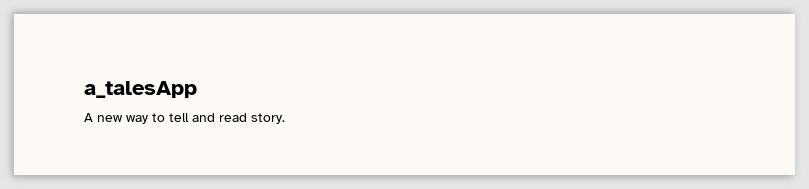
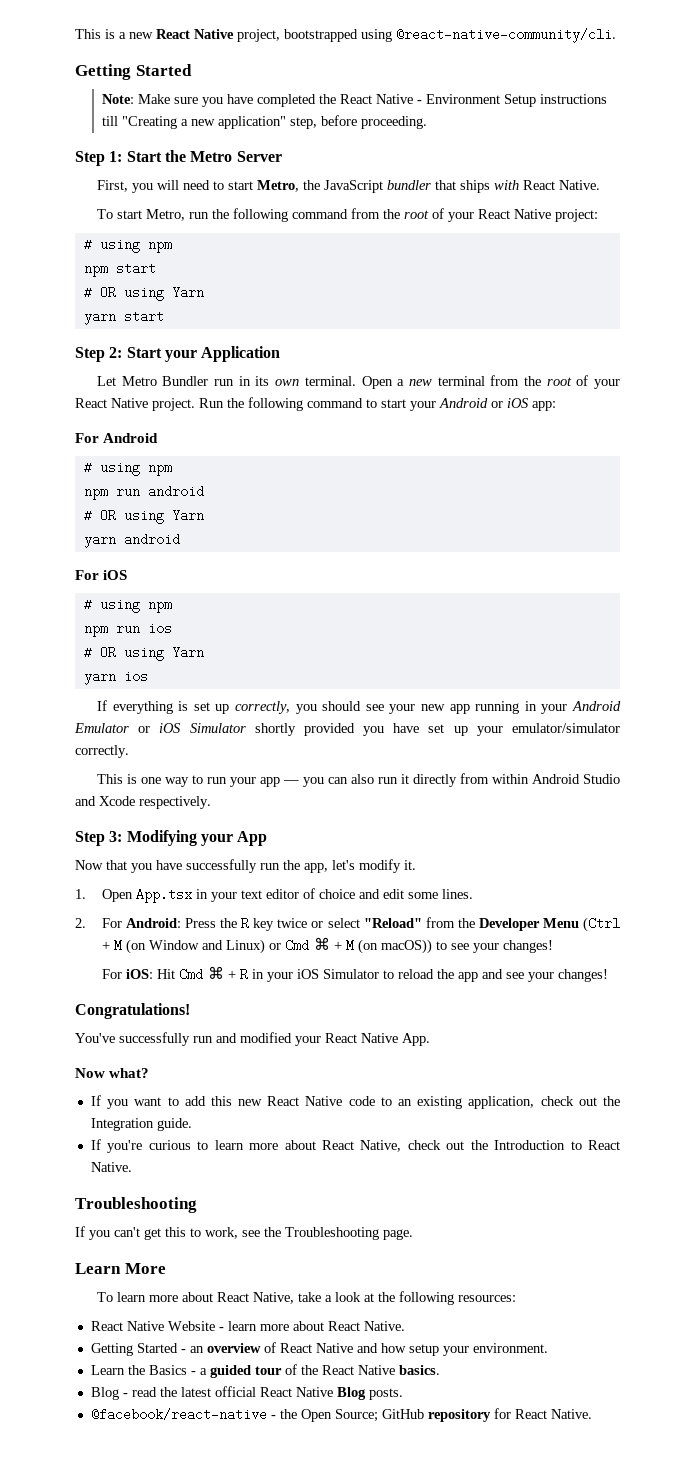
[84,81,197,98] [84,113,285,124] a_talesApp // A new way to tell and read story. -> [75,28,616,43] [75,64,192,80] [101,94,607,107] [101,115,427,129] [75,150,282,166] [96,180,600,193] [96,208,598,222] [83,238,172,253] [83,262,156,277] [83,286,204,301] [83,310,164,325] [75,346,281,362] [96,375,620,389] [75,397,556,411] [75,433,159,443] [83,461,172,476] [83,485,204,500] [83,509,204,524] [83,533,180,548] [75,570,128,580] [83,598,172,613] [83,624,172,637] [83,646,204,661] [83,670,148,685] [96,700,621,714] [74,723,620,736] [75,745,129,758] [96,773,620,787] [75,796,211,809] [75,830,268,846] [75,859,416,873] [75,888,473,903] [75,917,620,932] [101,937,553,954] [101,966,608,982] [75,1003,190,1019] [75,1032,430,1046] [75,1068,150,1078] [90,1095,620,1109] [90,1118,192,1131] [90,1139,621,1153] [90,1162,132,1172] [75,1197,197,1213] [75,1226,413,1240] [75,1263,166,1274] [96,1291,516,1305] [90,1321,405,1331] [90,1342,548,1356] [90,1364,440,1378] [90,1386,403,1400] [90,1408,592,1422] This is a new React Native project, bootstrapped using @react-native-community/cli. // Getting Started // Note: Make sure you have completed the React Native - Environment Setup instructions till "Creating a new application" step, before proceeding. // Step 1: Start the Metro Server // First, you will need to start Metro, the JavaScript bundler that ships with React Native. // To start Metro, run the following command from the root of your React Native project: // # using npm // npm start // # OR using Yarn // yarn start // Step 2: Start your Application // Let Metro Bundler run in its own terminal. Open a new terminal from the root of your React Native project. Run the following command to start your Android or iOS app: // For Android // # using npm // npm run android // # OR using Yarn // yarn android // For iOS // # using npm // npm run ios // # OR using Yarn // yarn ios // If everything is set up correctly, you should see your new app running in your Android Emulator or iOS Simulator shortly provided you have set up your emulator/simulator correctly. // This is one way to run your app — you can also run it directly from within Android Studio and Xcode respectively. // Step 3: Modifying your App // Now that you have successfully run the app, let's modify it. // 1. Open App.tsx in your text editor of choice and edit some lines. // 2. For Android: Press the R key twice or select "Reload" from the Developer Menu (Ctrl + M (on Window and Linux) or Cmd ⌘ + M (on macOS)) to see your changes! // For iOS: Hit Cmd ⌘ + R in your iOS Simulator to reload the app and see your changes! // Congratulations! // You've successfully run and modified your React Native App. // Now what? // If you want to add this new React Native code to an existing application, check out the Integration guide. // If you're curious to learn more about React Native, check out the Introduction to React Native. // Troubleshooting // If you can't get this to work, see the Troubleshooting page. // Learn More // To learn more about React Native, take a look at the following resources: // React Native Website - learn more about React Native. // Getting Started - an overview of React Native and how setup your environment. // Learn the Basics - a guided tour of the React Native basics. // Blog - read the latest official React Native Blog posts. // @facebook/react-native - the Open Source; GitHub repository for React Native.

